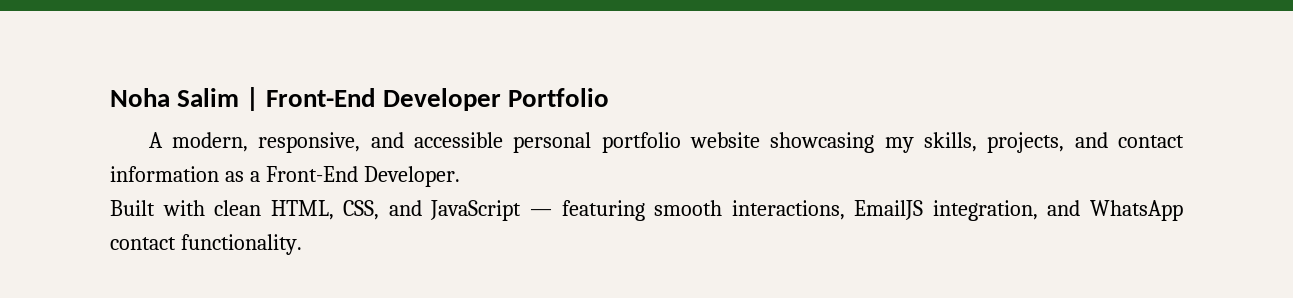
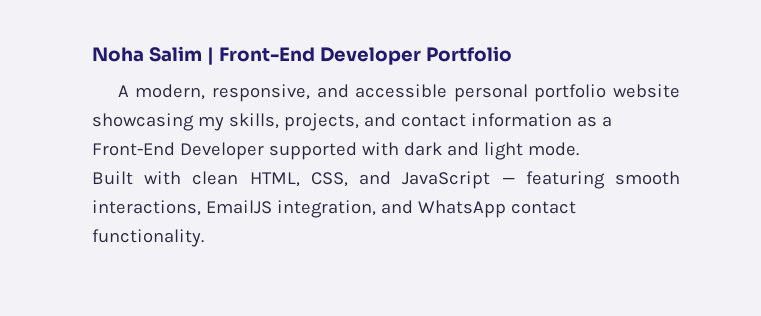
[363,166,460,187] Developer. -> [179,142,579,160] Developer supported with dark and light mode.

